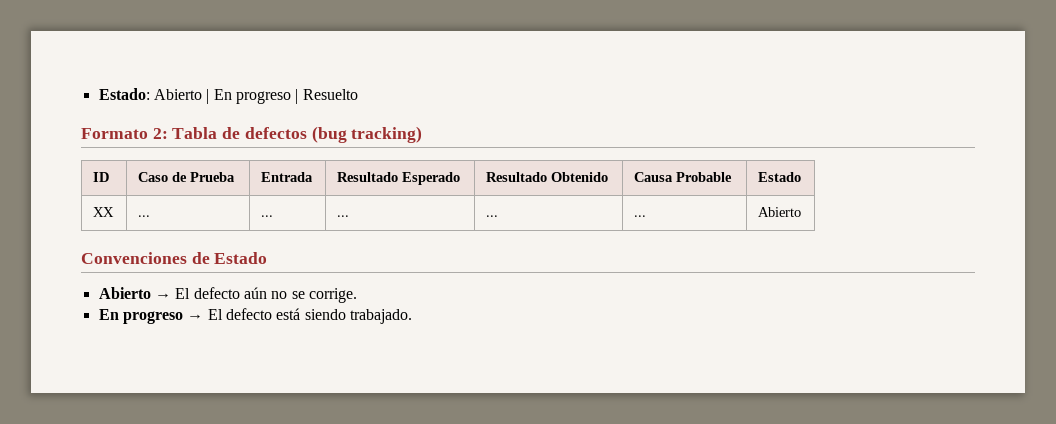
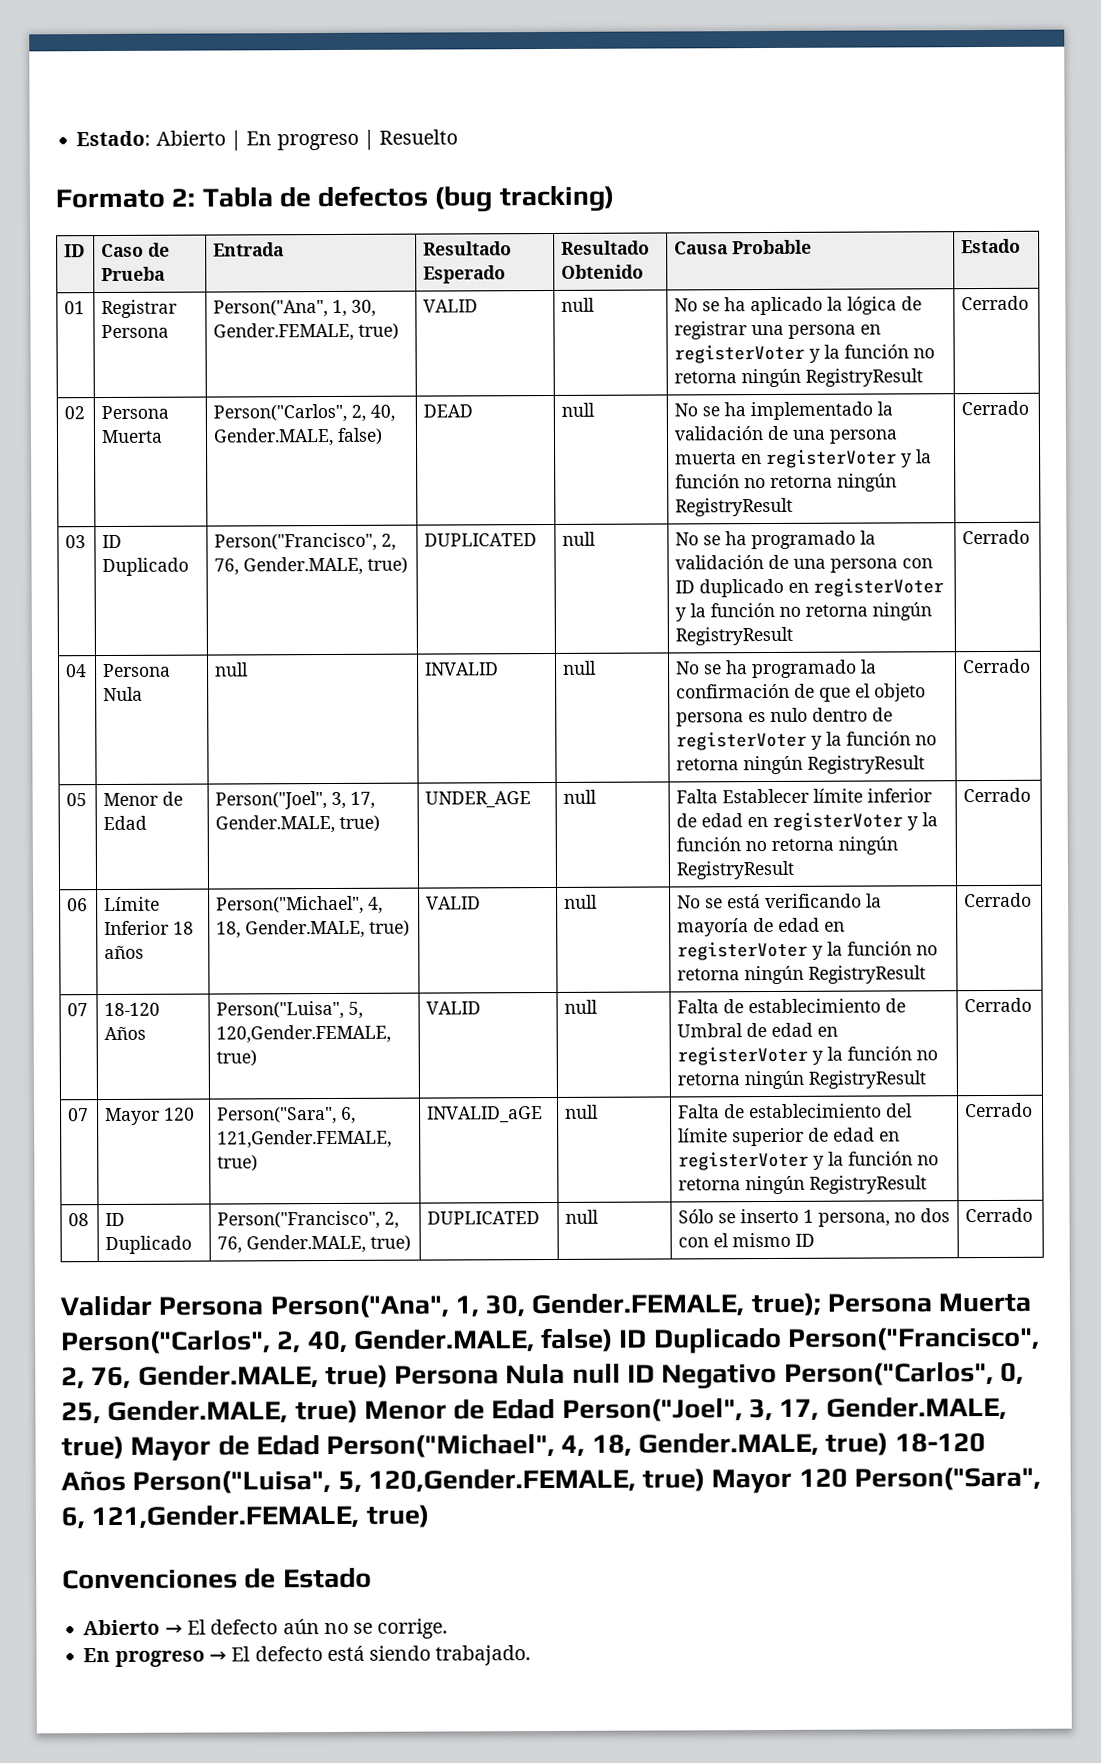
[93,207,115,217] [138,215,151,217] [261,215,274,217] [337,215,350,217] [486,215,499,217] [634,215,647,217] [758,207,802,217] XX | ... | ... | ... | ... | ... | Abierto -> [64,301,86,315] [101,299,178,319] [101,324,170,339] [213,299,377,318] [213,322,400,342] [423,299,479,313] [561,297,596,312] [674,296,923,316] [674,321,882,340] [674,344,936,364] [674,368,924,388] [961,295,1030,311] [64,406,86,420] [101,405,170,420] [101,429,164,444] [213,403,396,423] [213,427,384,447] [423,404,474,418] [561,402,596,417] [674,401,894,421] [674,425,899,444] [675,449,933,469] [675,473,898,492] [675,497,794,517] [961,400,1030,416] [65,535,87,549] [102,534,123,549] [102,557,190,577] [214,532,397,552] [214,556,409,576] [424,533,538,547] [562,531,597,546] [675,530,877,550] [675,554,934,573] [675,578,945,598] [675,602,933,622] [675,626,794,646] [962,529,1031,545] [66,664,88,678] [103,663,172,678] [103,686,144,702] [215,662,250,677] [425,662,500,676] [562,660,598,675] [676,659,878,679] [676,683,927,702] [676,707,894,727] [676,731,938,751] [676,755,926,775] [962,658,1032,674] [66,793,88,807] [103,791,184,807] [103,815,148,831] [215,791,376,810] [215,814,381,834] [425,791,532,808] [563,789,598,804] [676,788,933,804] [676,812,939,831] [676,836,899,855] [676,860,795,880] [963,787,1032,803] [67,898,89,912] [104,896,161,912] [104,920,195,936] [104,945,145,960] [216,895,384,915] [216,919,411,939] [426,896,482,910] [564,894,599,909] [677,893,883,909] [677,917,846,937] [677,941,939,961] [677,965,927,985] [964,892,1033,908] [67,1003,89,1017] [104,1002,161,1017] [104,1026,147,1041] [216,1000,364,1020] [216,1024,392,1044] [216,1049,258,1067] [426,1001,482,1015] [564,999,599,1014] [677,998,907,1014] [677,1022,839,1038] [677,1046,939,1066] [677,1070,927,1090] [964,997,1033,1013] [68,1108,90,1122] [105,1107,196,1126] [217,1105,357,1125] [217,1129,393,1149] [217,1154,259,1172] [427,1106,544,1123] [565,1104,600,1119] [678,1103,914,1119] [678,1127,901,1147] [678,1151,940,1171] [678,1175,928,1195] [965,1102,1034,1118] [68,1213,90,1227] [105,1212,126,1227] [105,1235,193,1255] [217,1210,400,1230] [217,1234,412,1254] [427,1211,541,1225] [565,1209,600,1224] [678,1208,951,1227] [678,1232,816,1248] [965,1207,1034,1223] [60,1292,1032,1319] [61,1326,1041,1355] [61,1361,1024,1390] [61,1396,1007,1425] [61,1432,986,1461] [61,1466,1042,1494] [61,1504,429,1530] 01 | Registrar Persona | Person("Ana", 1, 30, Gender.FEMALE, true) | VALID | null | No se ha aplicado la lógica de registrar una persona en registerVoter y la función no retorna ningún RegistryResult | Cerrado // 02 | Persona Muerta | Person("Carlos", 2, 40, Gender.MALE, false) | DEAD | null | No se ha implementado la validación de una persona muerta en registerVoter y la función no retorna ningún RegistryResult | Cerrado // 03 | ID Duplicado | Person("Francisco", 2, 76, Gender.MALE, true) | DUPLICATED | null | No se ha programado la validación de una persona con ID duplicado en registerVoter y la función no retorna ningún RegistryResult | Cerrado // 04 | Persona Nula | null | INVALID | null | No se ha programado la confirmación de que el objeto persona es nulo dentro de registerVoter y la función no retorna ningún RegistryResult | Cerrado // 05 | Menor de Edad | Person("Joel", 3, 17, Gender.MALE, true) | UNDER_AGE | null | Falta Establecer límite inferior de edad en registerVoter y la función no retorna ningún RegistryResult | Cerrado // 06 | Límite Inferior 18 años | Person("Michael", 4, 18, Gender.MALE, true) | VALID | null | No se está verificando la mayoría de edad en registerVoter y la función no retorna ningún RegistryResult | Cerrado // 07 | 18-120 Años | Person("Luisa", 5, 120,Gender.FEMALE, true) | VALID | null | Falta de establecimiento de Umbral de edad en registerVoter y la función no retorna ningún RegistryResult | Cerrado // 07 | Mayor 120 | Person("Sara", 6, 121,Gender.FEMALE, true) | INVALID_aGE | null | Falta de establecimiento del límite superior de edad en registerVoter y la función no retorna ningún RegistryResult | Cerrado // 08 | ID Duplicado | Person("Francisco", 2, 76, Gender.MALE, true) | DUPLICATED | null | Sólo se inserto 1 persona, no dos con el mismo ID | Cerrado // Validar Persona Person("Ana", 1, 30, Gender.FEMALE, true); Persona Muerta Person("Carlos", 2, 40, Gender.MALE, false) ID Duplicado Person("Francisco", 2, 76, Gender.MALE, true) Persona Nula null ID Negativo Person("Carlos", 0, 25, Gender.MALE, true) Menor de Edad Person("Joel", 3, 17, Gender.MALE, true) Mayor de Edad Person("Michael", 4, 18, Gender.MALE, true) 18-120 Años Person("Luisa", 5, 120,Gender.FEMALE, true) Mayor 120 Person("Sara", 6, 121,Gender.FEMALE, true)

